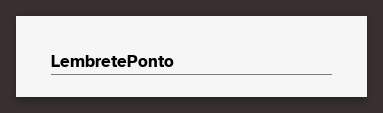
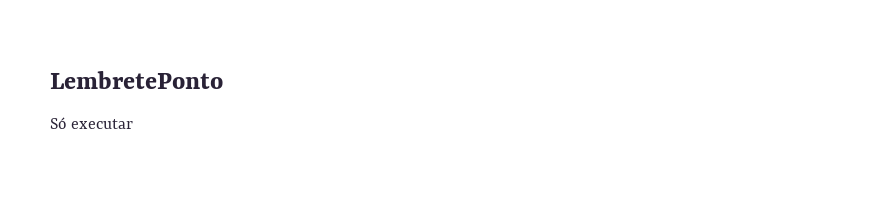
(174, 61) none -> [50,117,133,129] // Só executar

